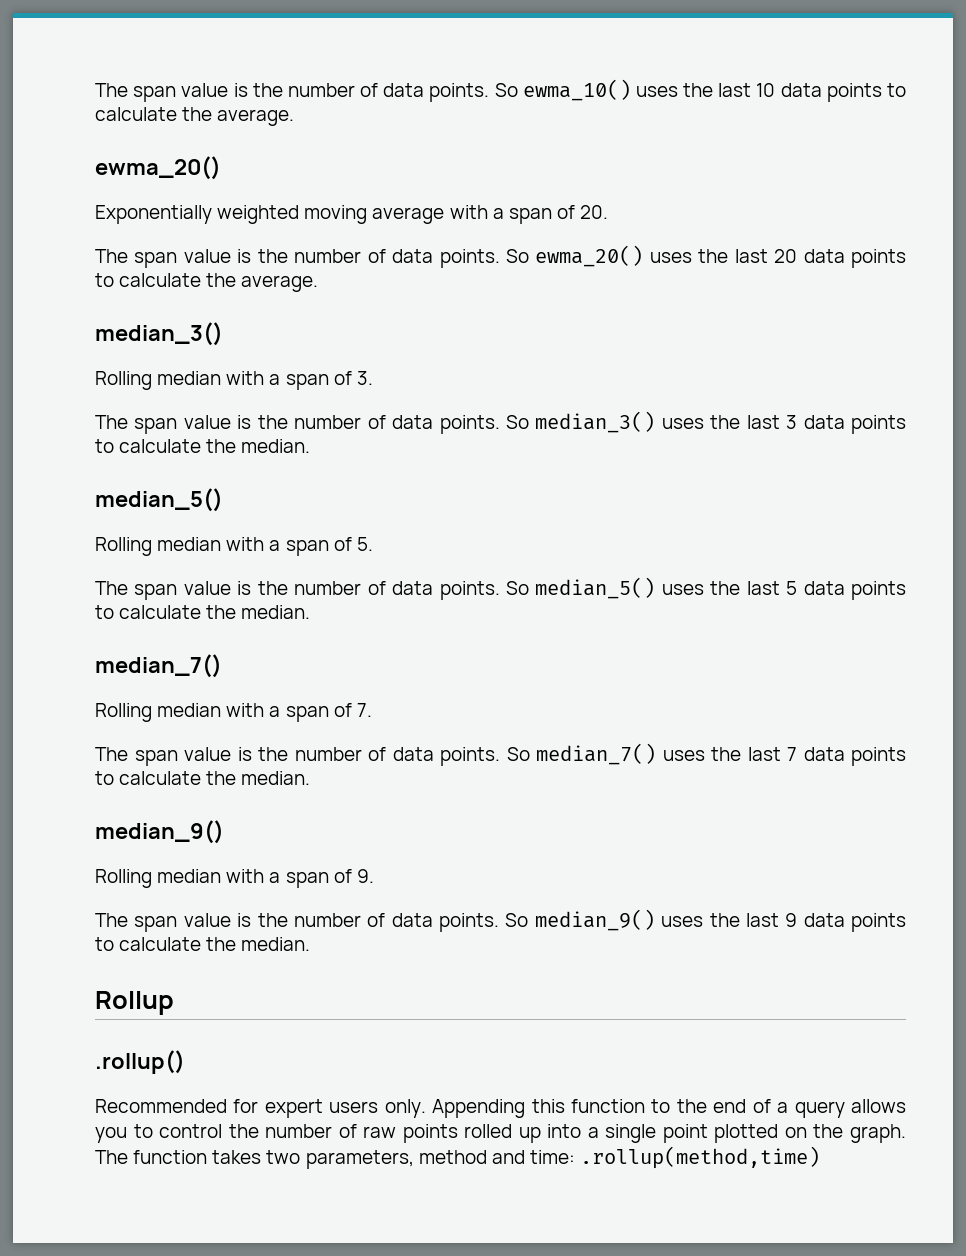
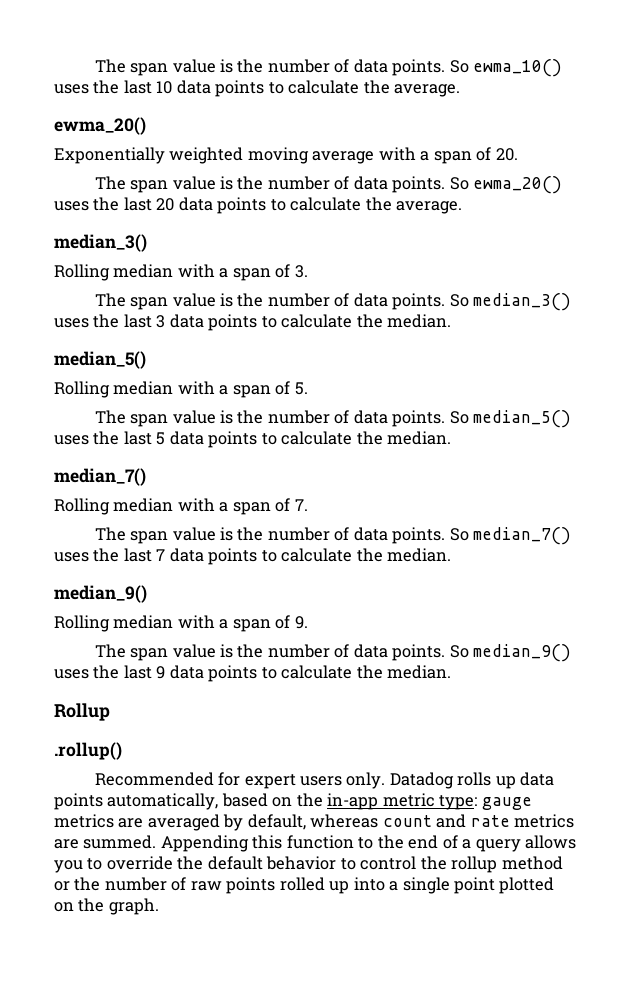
(426, 1108) none -> [389,772,555,789] [54,793,532,810] [54,814,575,831] [54,835,157,849] Datadog rolls up data points automatically, based on the in-app metric type: gauge metrics are averaged by default, whereas count and rate metrics are summed.
[159,1124,223,1138] control -> [106,856,563,873] [54,881,70,891] override the default behavior to control the rollup method or
[95,1146,821,1169] The function takes two parameters, method and time: .rollup(method,time) -> (159, 906) none

